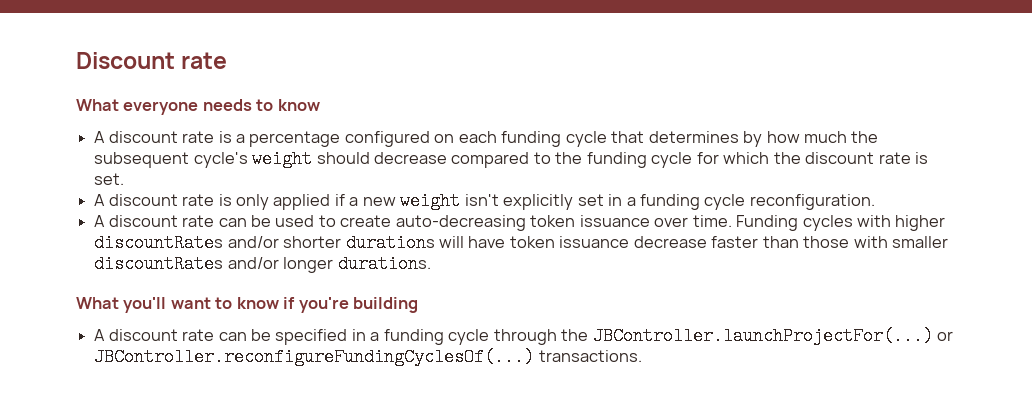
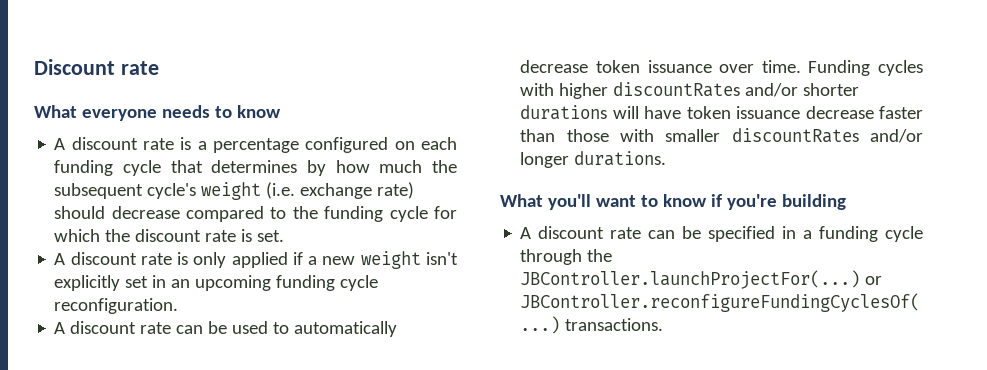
(313, 159) none -> [266,182,415,199] (i.e. exchange rate)
[626,197,636,206] a -> [171,275,272,291] an upcoming
[340,215,526,231] create auto-decreasing -> [294,321,398,337] [520,60,589,73] automatically decrease

